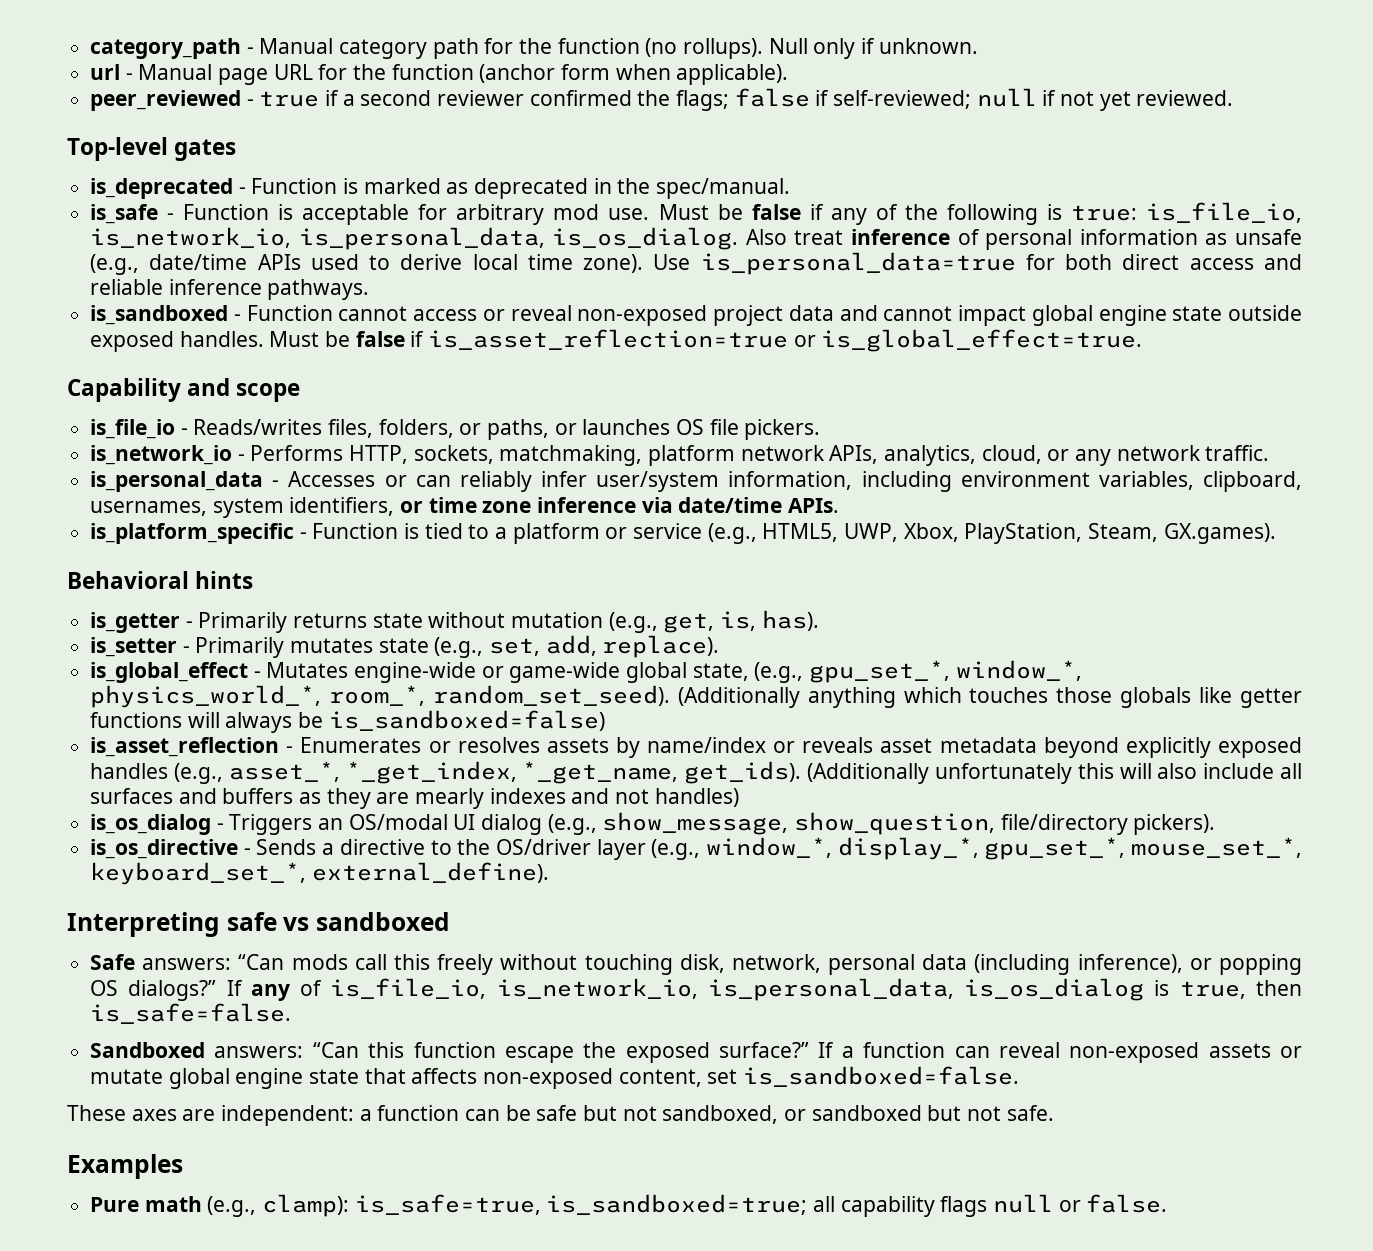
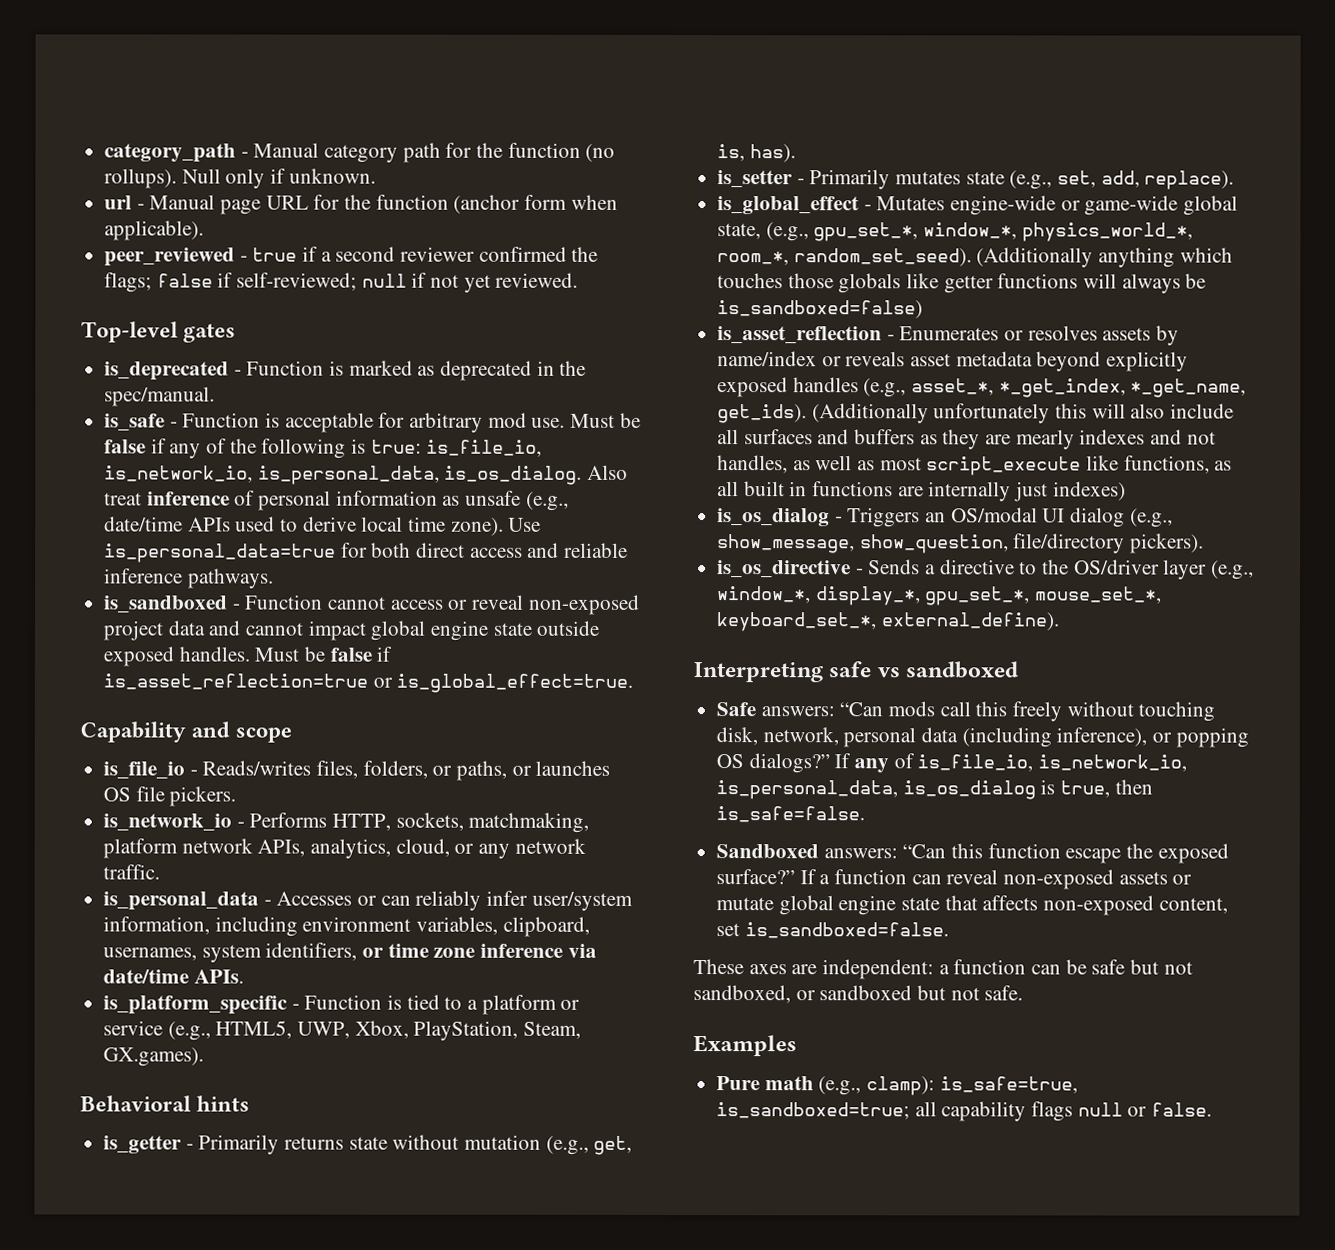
[654,788,739,807] handles) -> [717,455,1233,476] [717,481,1126,502] handles, as well as most script_execute like functions, as all built in functions are internally just indexes)

